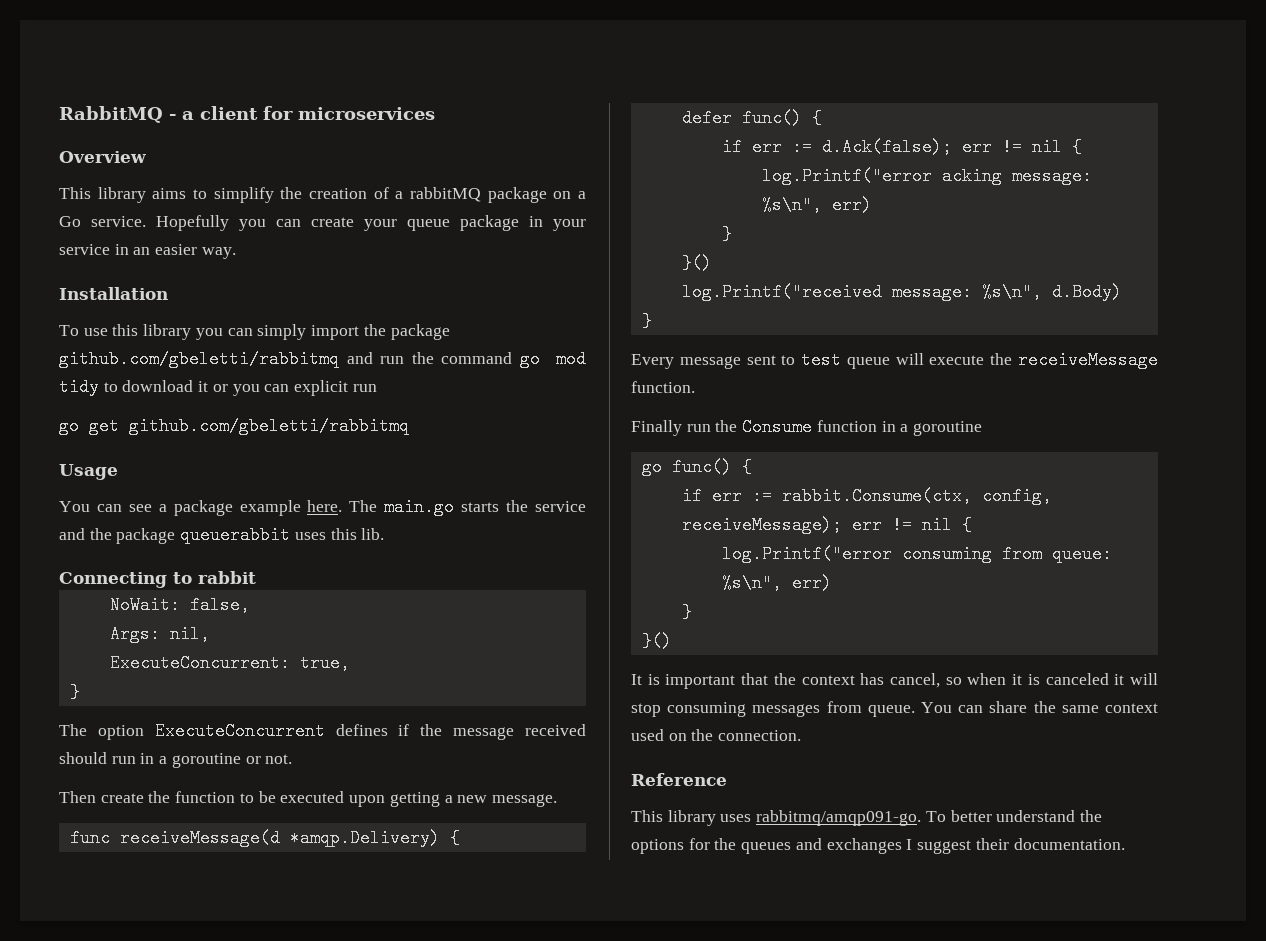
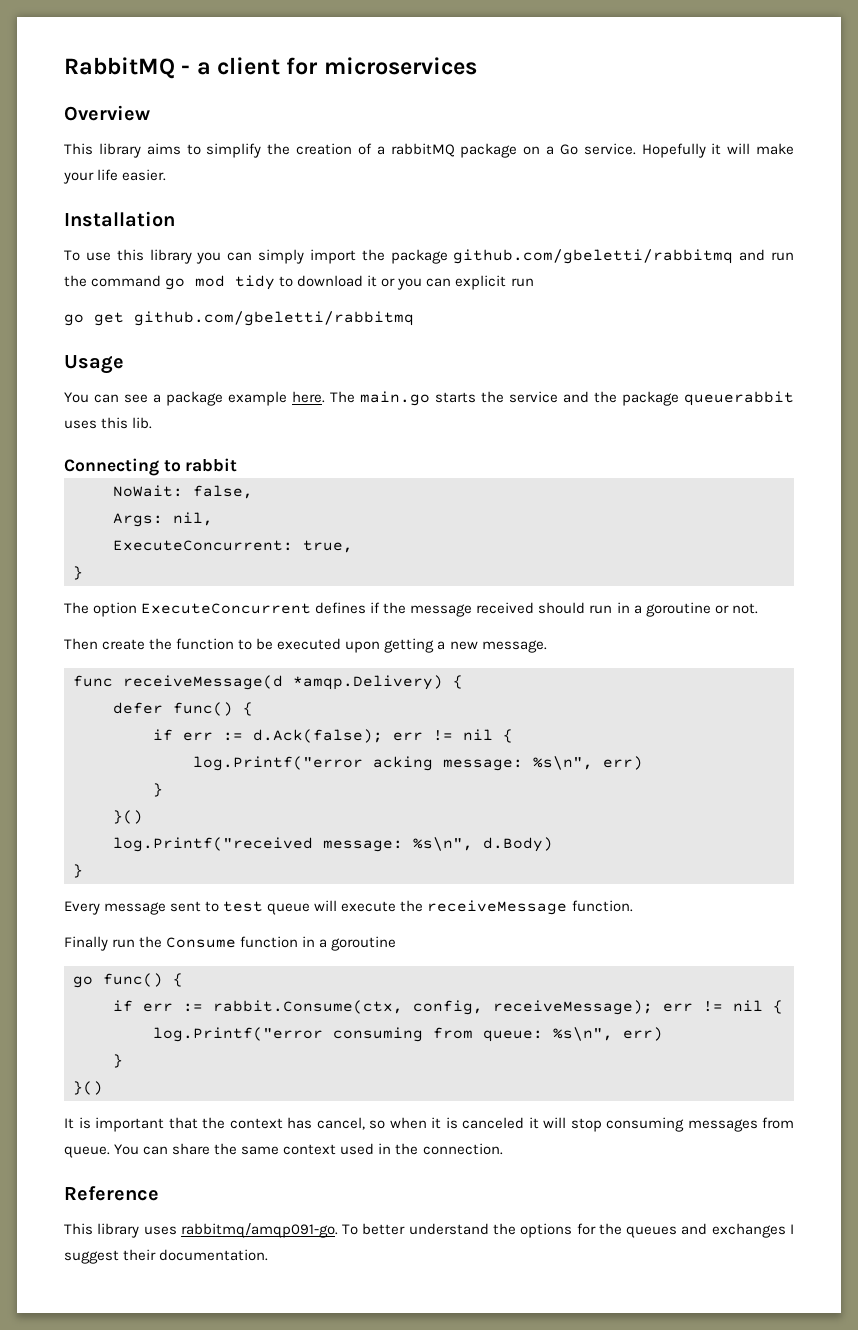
[239,215,586,231] [59,244,236,259] you can create your queue package in your service in an easier way. -> [711,143,795,155] [63,169,167,184] it will make your life easier.
[668,733,687,741] on -> [378,1143,392,1154] in

